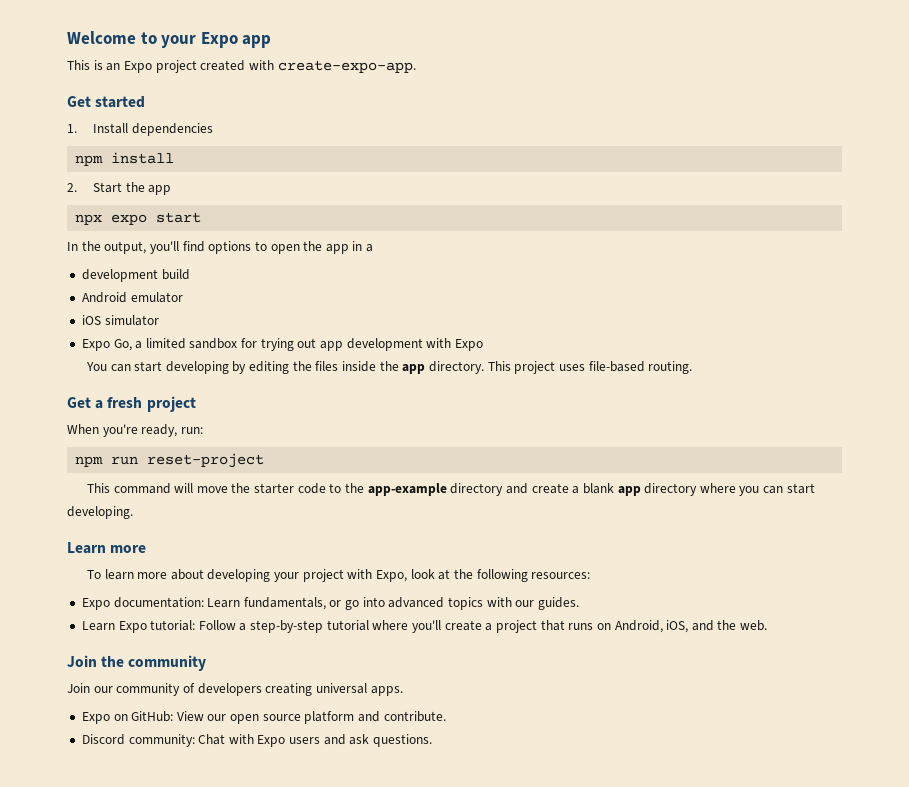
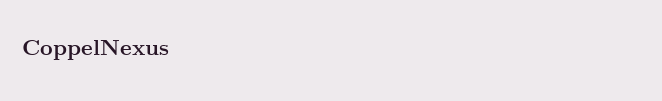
[67,31,272,48] [67,60,416,73] [67,96,146,108] [67,123,213,136] [75,152,175,166] [67,182,172,195] [75,212,202,225] [67,241,374,254] [81,269,190,282] [81,292,183,303] [81,315,159,326] [81,338,483,351] [85,361,693,374] [67,396,196,412] [67,424,203,437] [75,453,265,468] [86,483,815,496] [67,506,133,519] [67,542,147,554] [86,569,591,582] [81,597,579,610] [81,620,768,633] [67,655,207,671] [67,683,403,696] [81,711,446,724] [81,734,433,747] Welcome to your Expo app // This is an Expo project created with create-expo-app. // Get started // 1. Install dependencies // npm install // 2. Start the app // npx expo start // In the output, you'll find options to open the app in a // development build // Android emulator // iOS simulator // Expo Go, a limited sandbox for trying out app development with Expo // You can start developing by editing the files inside the app directory. This project uses file-based routing. // Get a fresh project // When you're ready, run: // npm run reset-project // This command will move the starter code to the app-example directory and create a blank app directory where you can start developing. // Learn more // To learn more about developing your project with Expo, look at the following resources: // Expo documentation: Learn fundamentals, or go into advanced topics with our guides. // Learn Expo tutorial: Follow a step-by-step tutorial where you'll create a project that runs on Android, iOS, and the web. // Join the community // Join our community of developers creating universal apps. // Expo on GitHub: View our open source platform and contribute. // Discord community: Chat with Expo users and ask questions. -> [22,40,169,60] CoppelNexus

